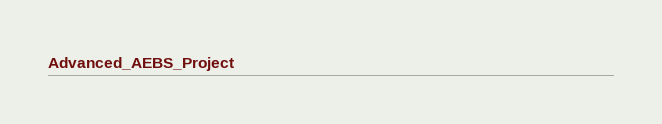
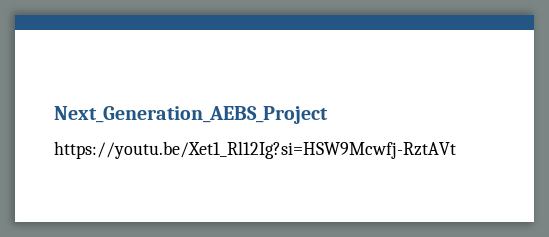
[48,57,234,71] Advanced_AEBS_Project -> [54,106,328,124] [54,141,456,159] Next_Generation_AEBS_Project // https://youtu.be/Xet1_Rl12Ig?si=HSW9Mcwfj-RztAVt

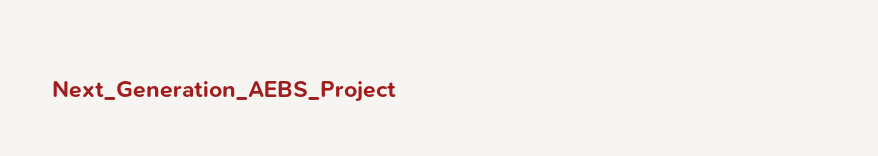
[54,141,456,159] // https://youtu.be/Xet1_Rl12Ig?si=HSW9Mcwfj-RztAVt -> (396, 91) none

